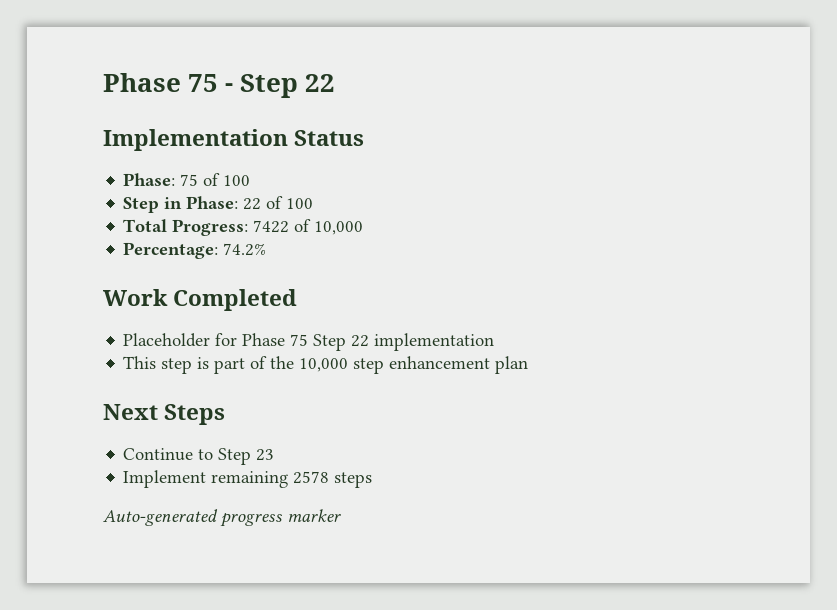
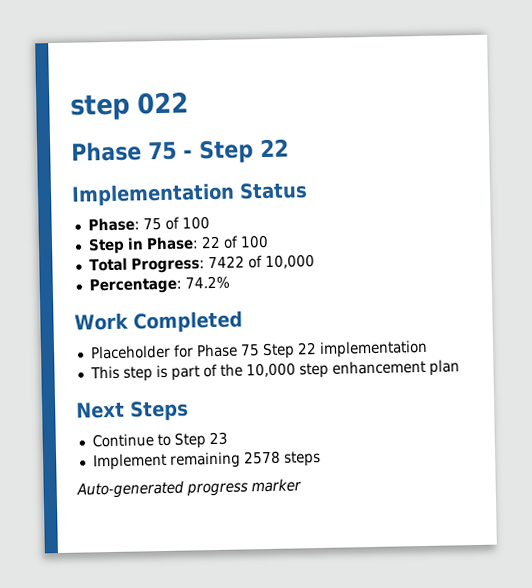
(103, 82) none -> [70,91,189,121] step 022 //

